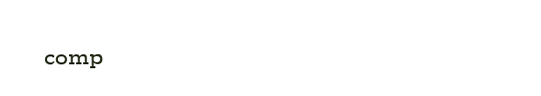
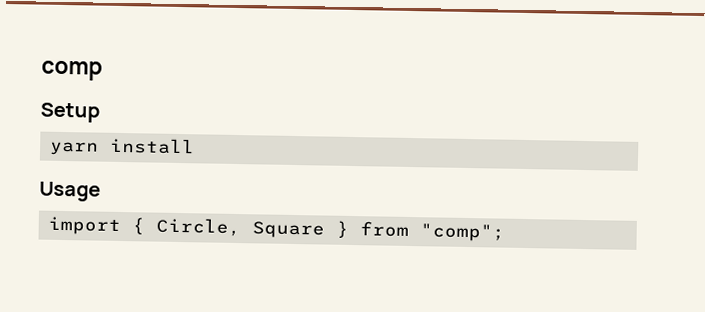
(104, 61) none -> [40,102,100,123] [48,137,195,156] [39,181,101,202] [47,216,505,242] // Setup // yarn install // Usage // import { Circle, Square } from "comp";

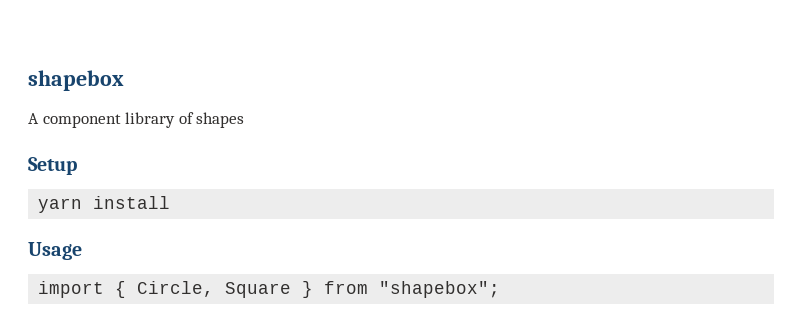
[41,60,103,81] comp -> [28,70,124,91] [28,112,245,128] shapebox // A component library of shapes
[419,223,505,242] "comp"; -> [379,281,501,298] "shapebox";

